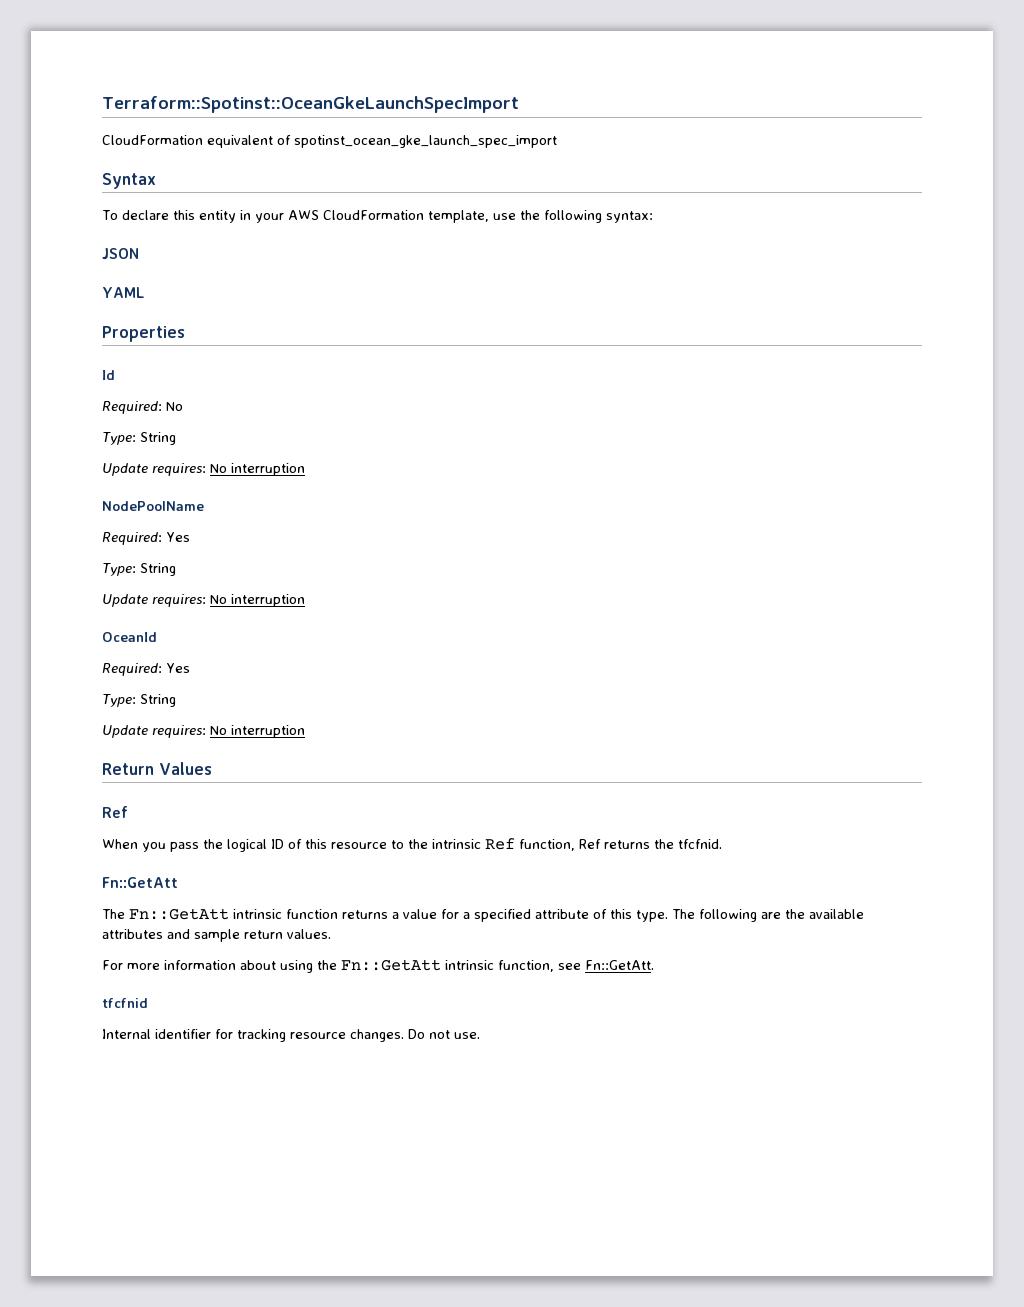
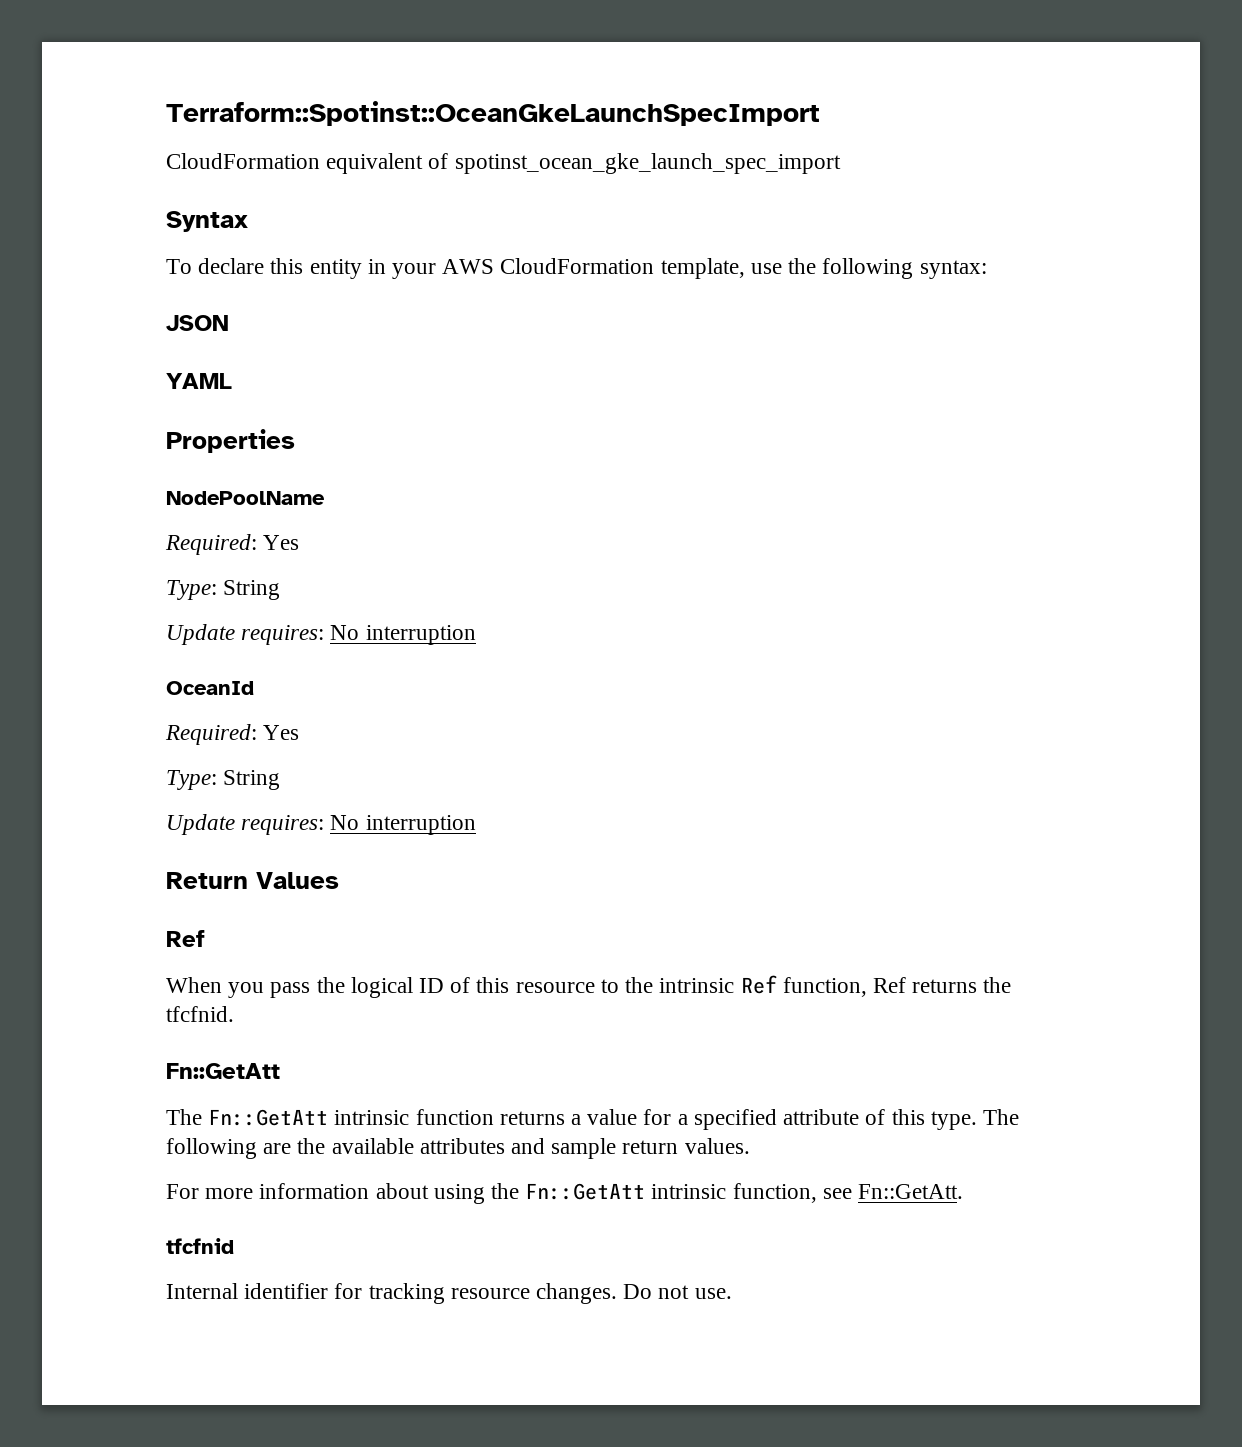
[102,370,115,380] [102,401,183,414] [102,432,176,445] [102,463,305,476] // Id // Required: No // Type: String // Update requires: No interruption -> (295, 441) none

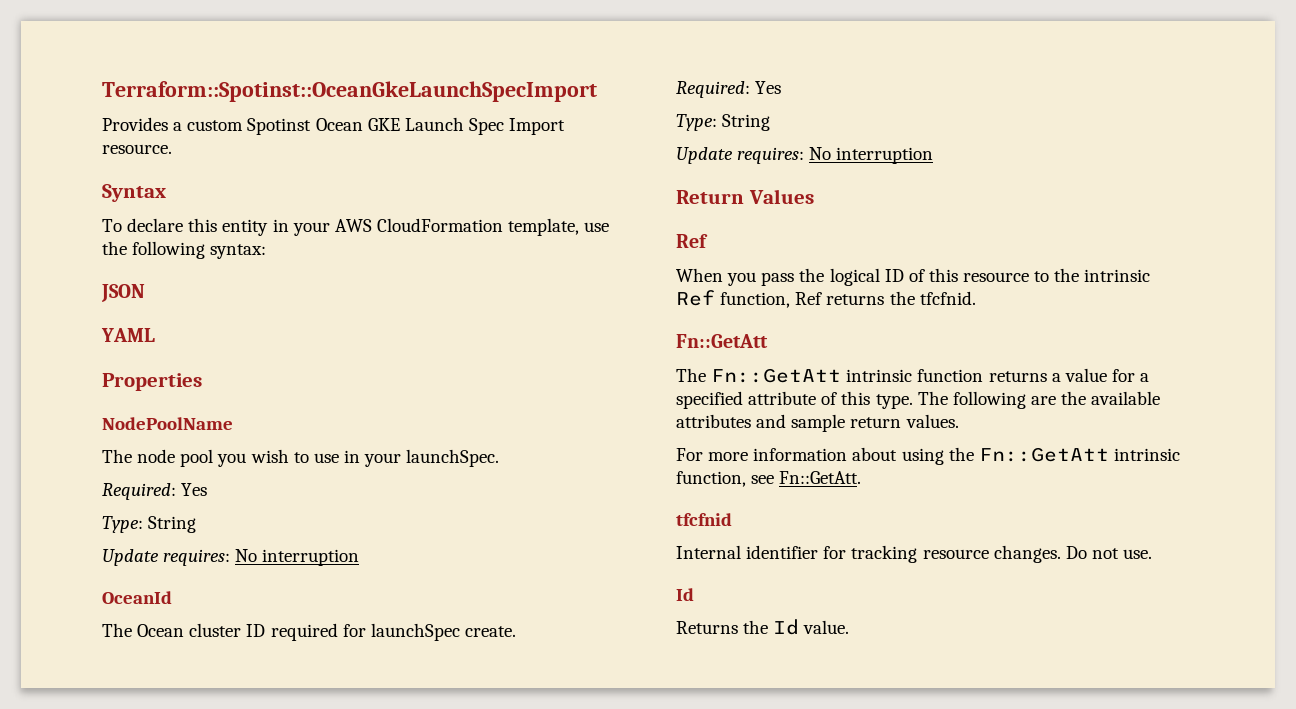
[166,153,841,174] CloudFormation equivalent of spotinst_ocean_gke_launch_spec_import -> [102,117,566,135] [102,144,172,154] Provides a custom Spotinst Ocean GKE Launch Spec Import resource.
(325, 498) none -> [102,449,500,467] // The node pool you wish to use in your launchSpec.
(254, 688) none -> [102,623,516,641] // The Ocean cluster ID required for launchSpec create.
(732, 1293) none -> [676,588,694,601] [676,619,850,635] // Id // Returns the Id value.

